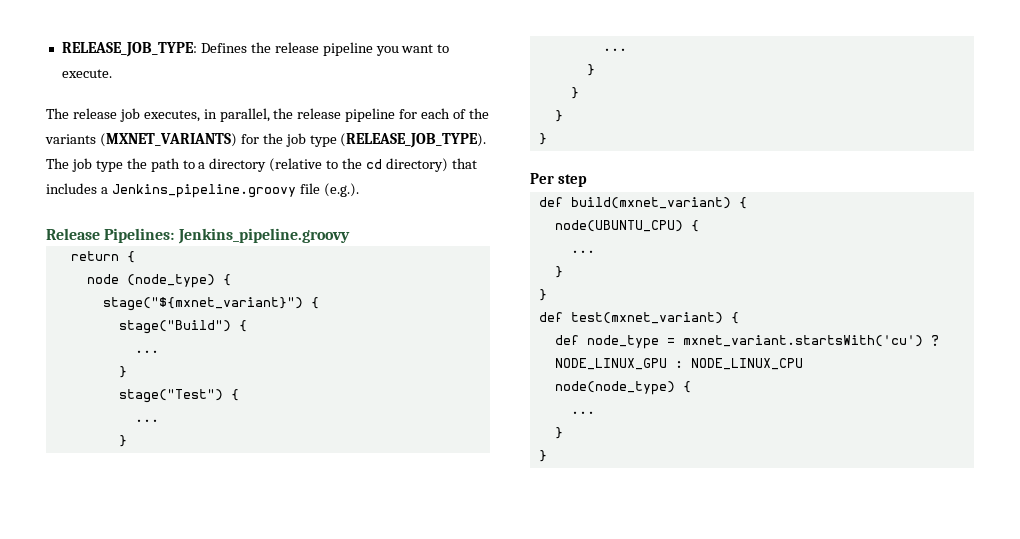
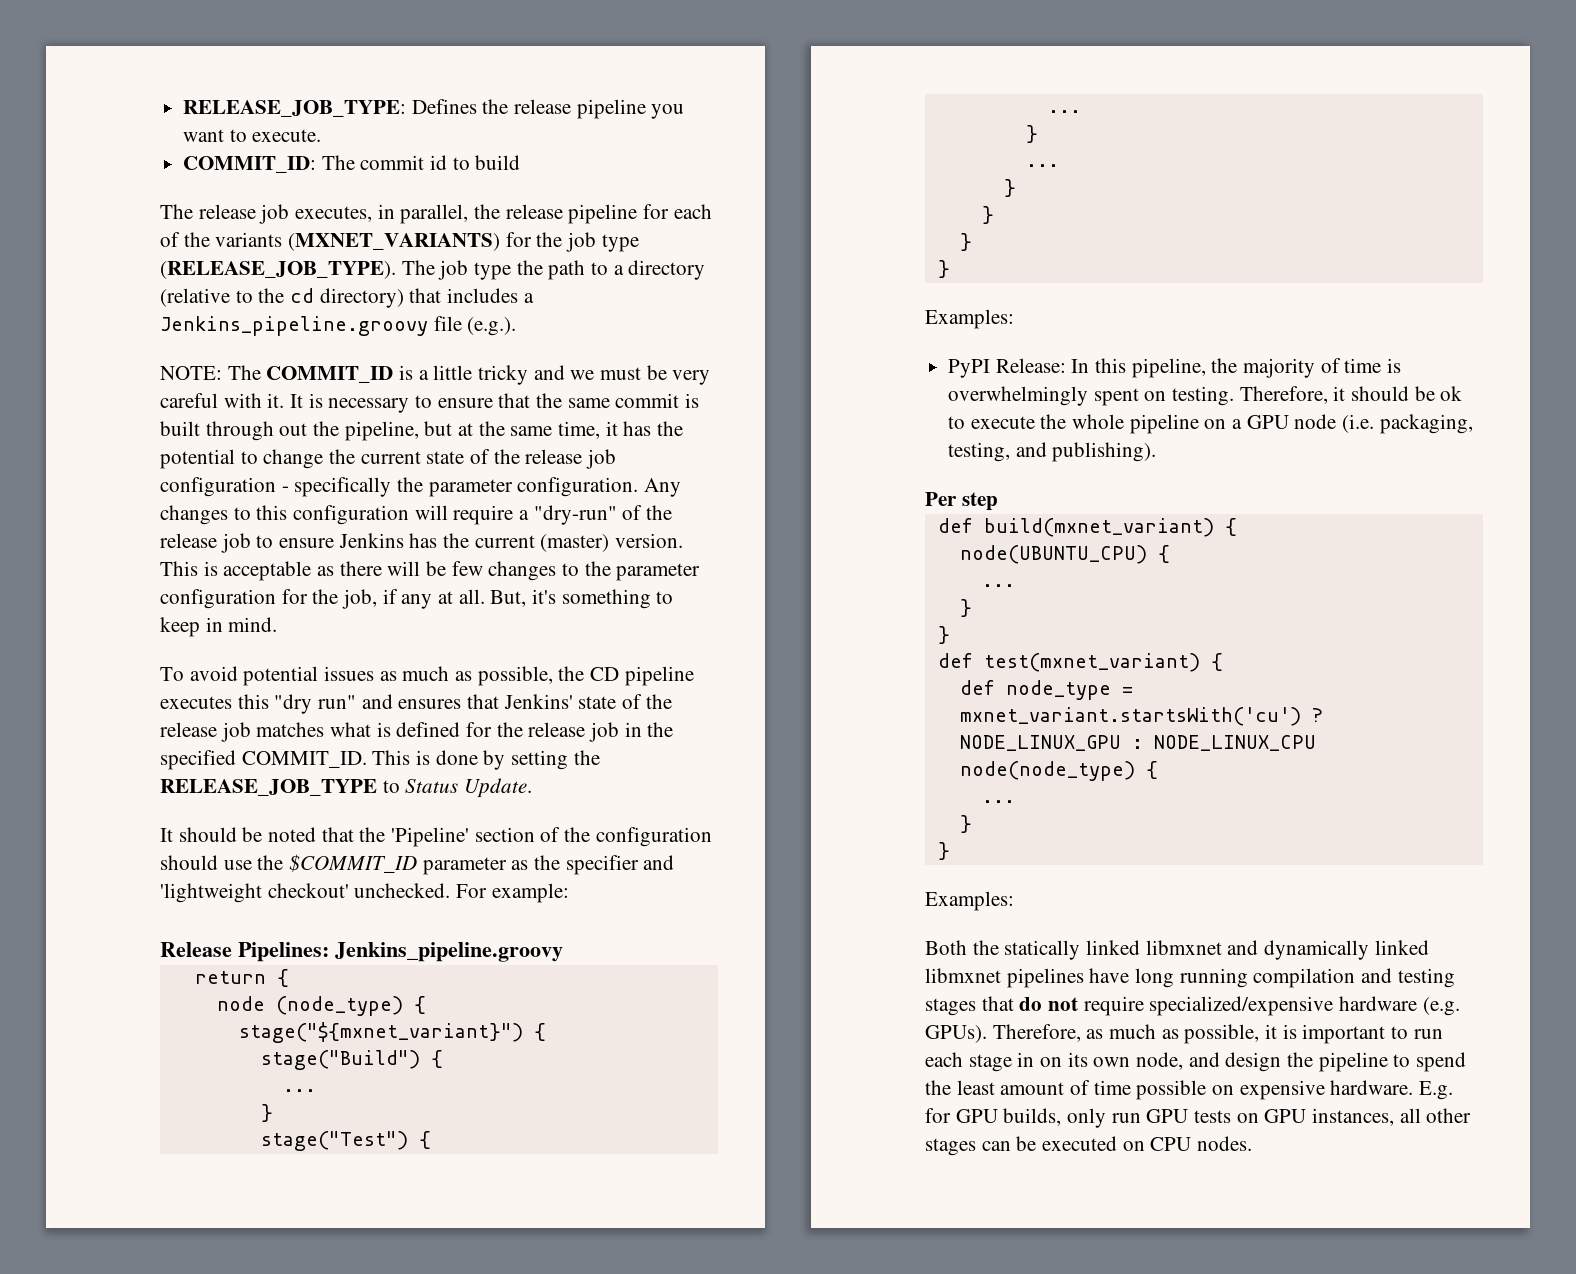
(112, 73) none -> [183,155,521,173] // COMMIT_ID: The commit id to build
(359, 190) none -> [160,365,711,385] [160,393,700,413] [160,421,684,441] [160,449,617,469] [160,477,682,497] [160,505,673,525] [160,533,684,553] [160,561,701,581] [160,589,674,609] [160,617,278,637] [160,666,694,686] [160,694,672,714] [160,722,674,742] [160,750,600,770] [160,778,533,798] [160,827,712,847] [160,854,675,875] [160,883,569,903] // NOTE: The COMMIT_ID is a little tricky and we must be very careful with it. It is necessary to ensure that the same commit is built through out the pipeline, but at the same time, it has the potential to change the current state of the release job configuration - specifically the parameter configuration. Any changes to this configuration will require a "dry-run" of the release job to ensure Jenkins has the current (master) version. This is acceptable as there will be few changes to the parameter configuration for the job, if any at all. But, it's something to keep in mind. // To avoid potential issues as much as possible, the CD pipeline executes this "dry run" and ensures that Jenkins' state of the release job matches what is defined for the release job in the specified COMMIT_ID. This is done by setting the RELEASE_JOB_TYPE to Status Update. // It should be noted that the 'Pipeline' section of the configuration should use the $COMMIT_ID parameter as the specifier and 'lightweight checkout' unchecked. For example:
(547, 139) none -> [925,309,1014,329] [948,358,1402,378] [948,386,1463,406] [948,414,1473,434] [948,442,1157,462] // Examples: // PyPI Release: In this pipeline, the majority of time is overwhelmingly spent on testing. Therefore, it should be ok to execute the whole pipeline on a GPU node (i.e. packaging, testing, and publishing).
(547, 456) none -> [925,891,1014,911] [925,940,1429,960] [925,968,1455,988] [925,996,1460,1016] [925,1024,1443,1044] [925,1052,1467,1072] [925,1080,1454,1100] [925,1108,1472,1128] [925,1136,1253,1156] // Examples: // Both the statically linked libmxnet and dynamically linked libmxnet pipelines have long running compilation and testing stages that do not require specialized/expensive hardware (e.g. GPUs). Therefore, as much as possible, it is important to run each stage in on its own node, and design the pipeline to spend the least amount of time possible on expensive hardware. E.g. for GPU builds, only run GPU tests on GPU instances, all other stages can be executed on CPU nodes.

